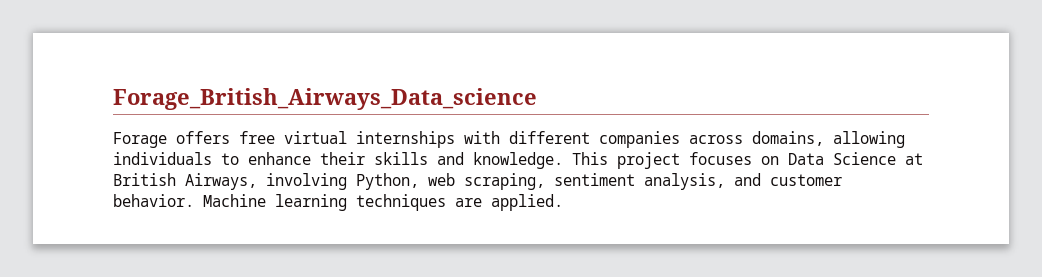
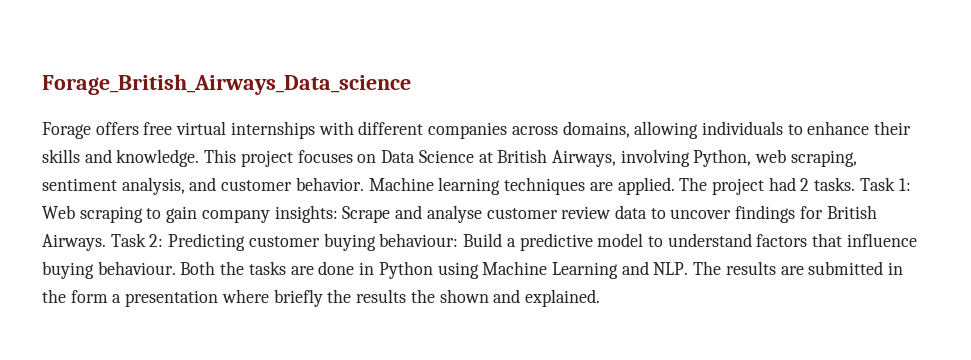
(563, 202) none -> [679,177,911,195] [42,205,877,223] [42,233,917,251] [42,261,904,279] [42,289,600,307] The project had 2 tasks. Task 1: Web scraping to gain company insights: Scrape and analyse customer review data to uncover findings for British Airways. Task 2: Predicting customer buying behaviour: Build a predictive model to understand factors that influence buying behaviour. Both the tasks are done in Python using Machine Learning and NLP. The results are submitted in the form a presentation where briefly the results the shown and explained.

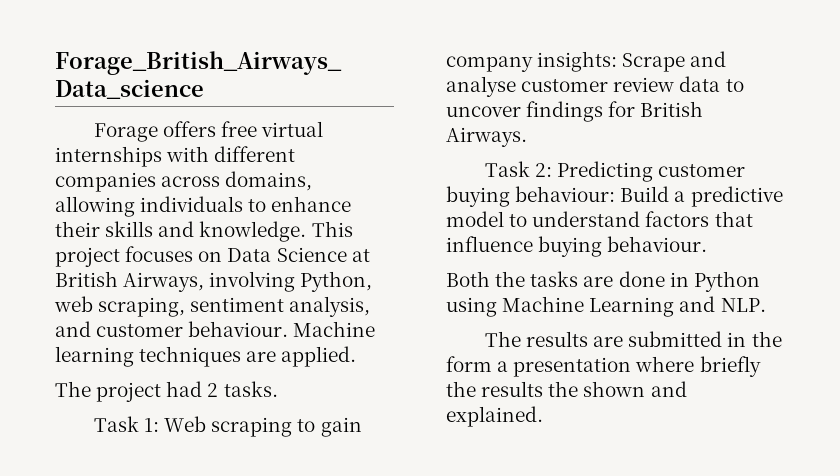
[295,177,364,191] behavior. -> [188,321,289,337] behaviour.
(675, 186) none -> (357, 356) //
(856, 184) none -> (278, 389) //
(106, 242) none -> (527, 137) //
(176, 268) none -> (708, 244) //
(689, 268) none -> (766, 305) //

